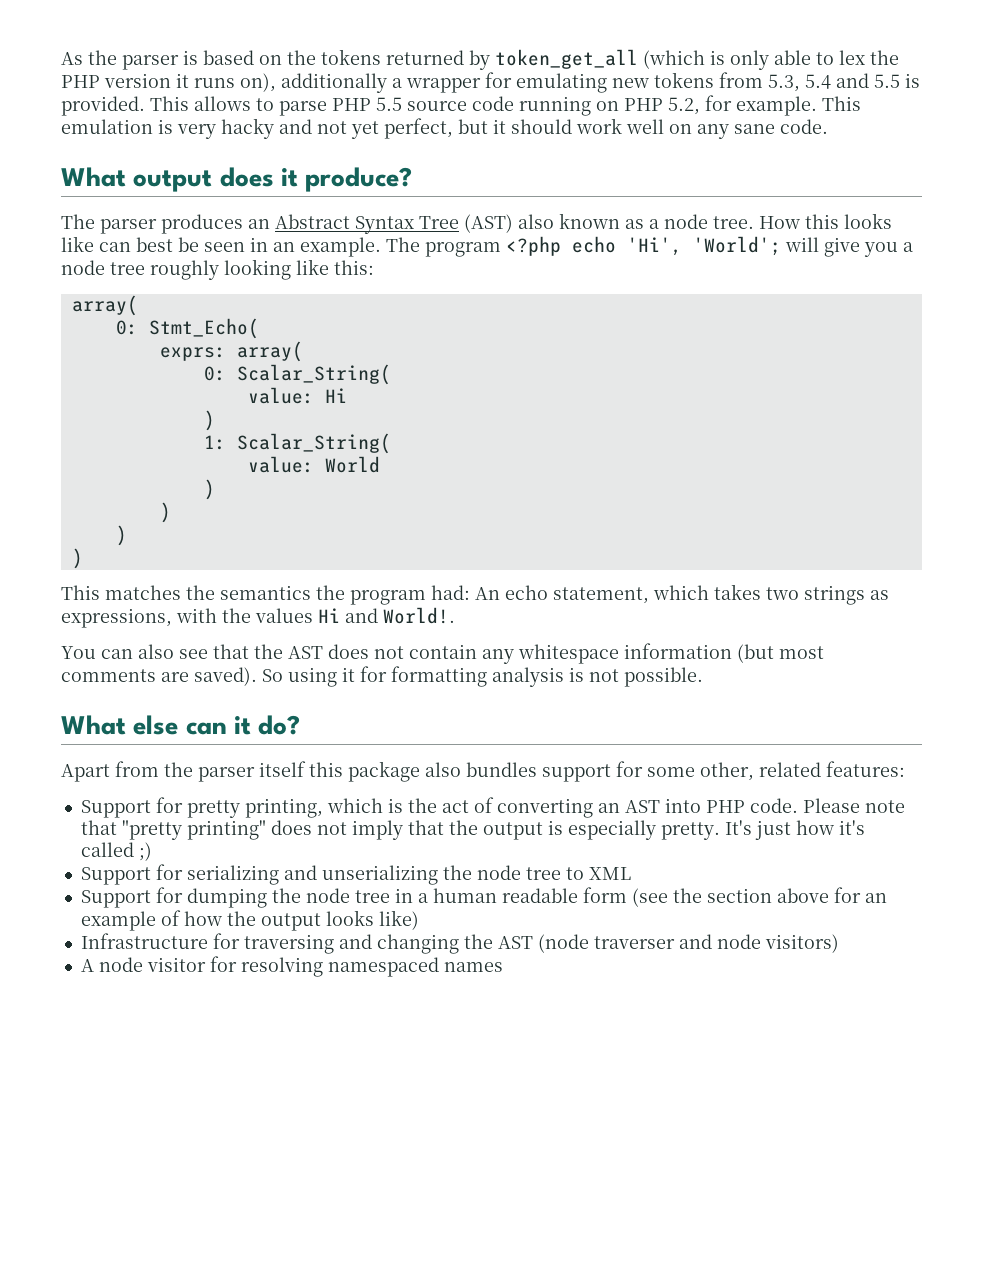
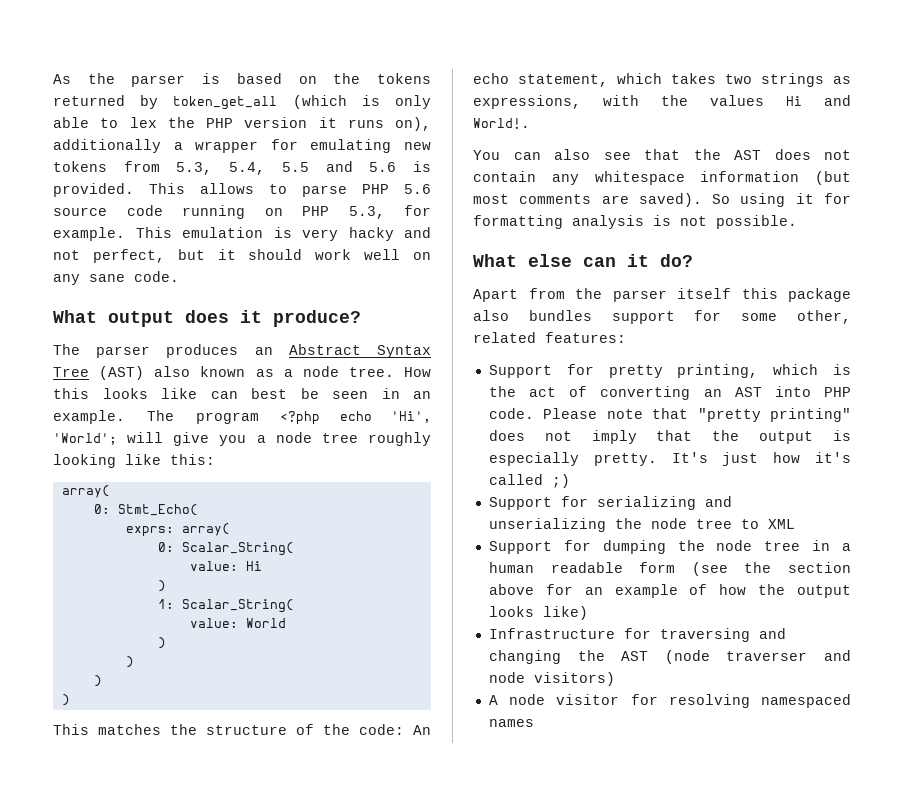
[805,73,900,89] 5.4 and 5.5 -> [229,161,397,175] 5.4, 5.5 and 5.6
[376,97,402,111] 5.5 -> [404,184,431,194] 5.6
[668,97,700,115] 5.2, -> [348,206,385,219] 5.3,
[351,121,379,139] yet -> (80, 255) none
[220,585,470,605] semantics the program had: -> [206,724,404,735] structure of the code:

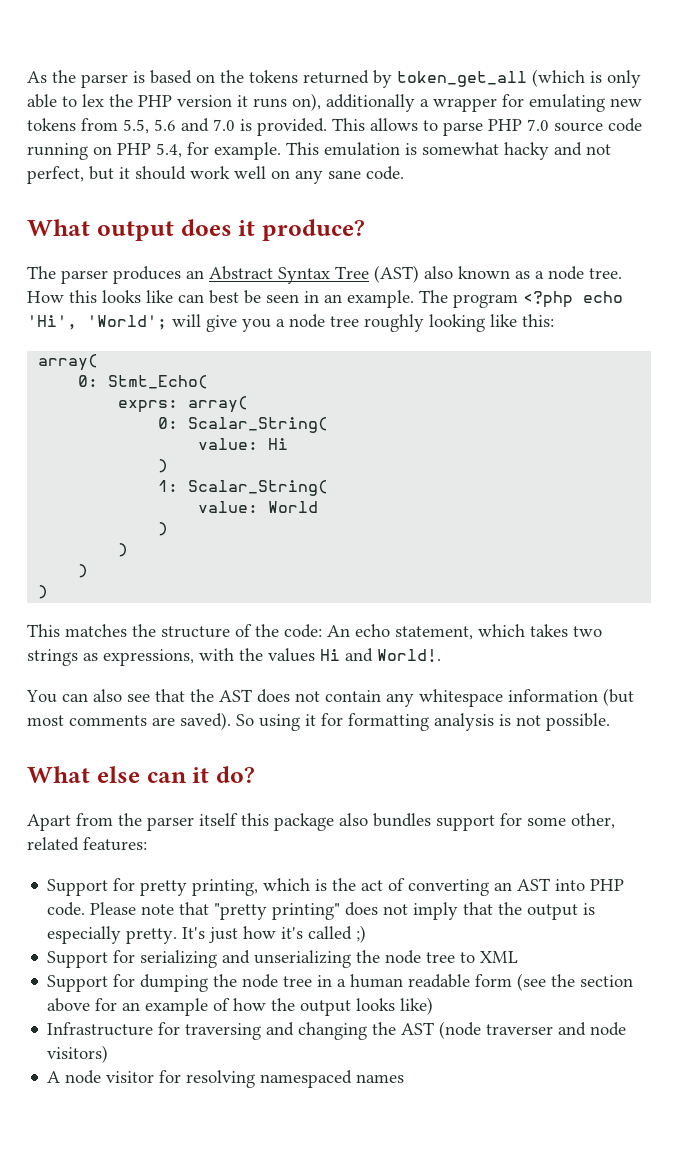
[176,161,397,175] 5.3, 5.4, 5.5 and 5.6 -> [123,118,235,134] 5.5, 5.6 and 7.0
[404,184,431,194] 5.6 -> [527,119,549,131] 7.0
[348,206,385,219] 5.3, -> [156,143,182,158] 5.4,
[302,229,338,241] very -> [422,142,499,155] somewhat

